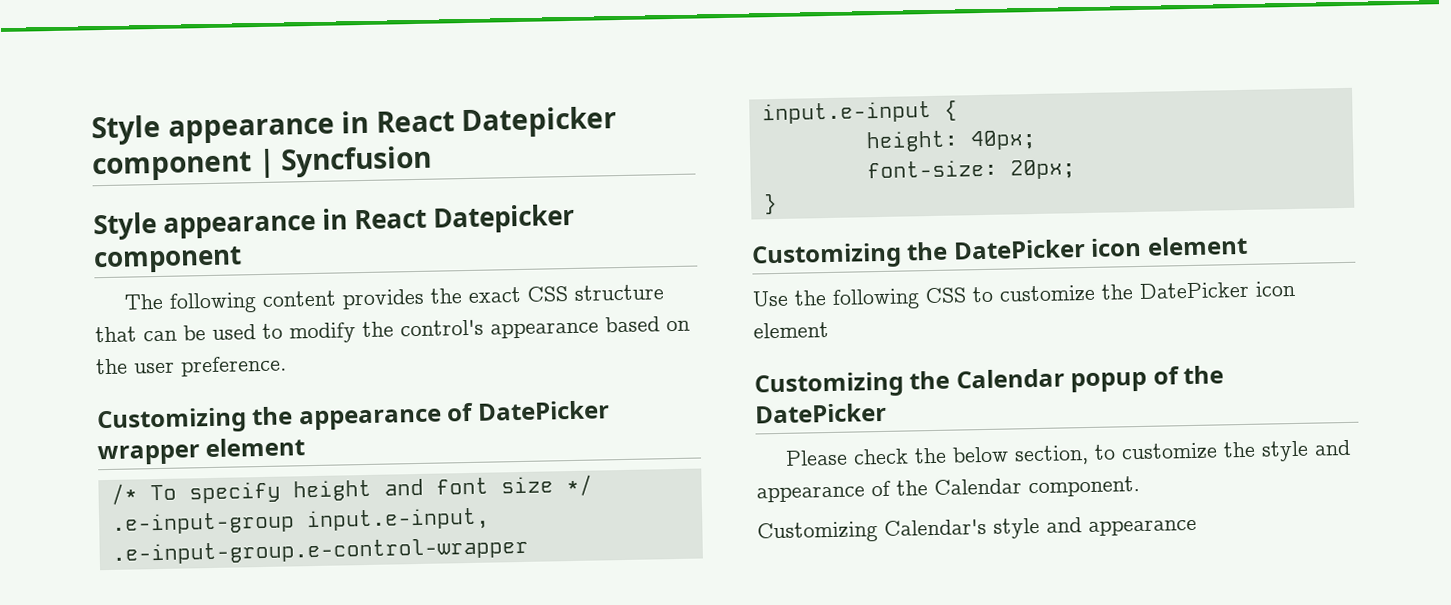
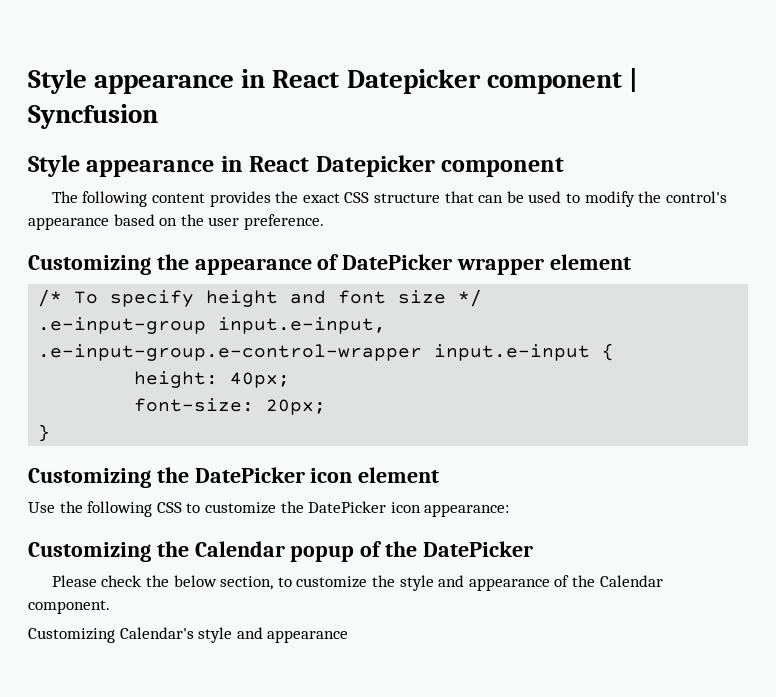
[753,322,829,339] element -> [424,504,510,517] appearance:

